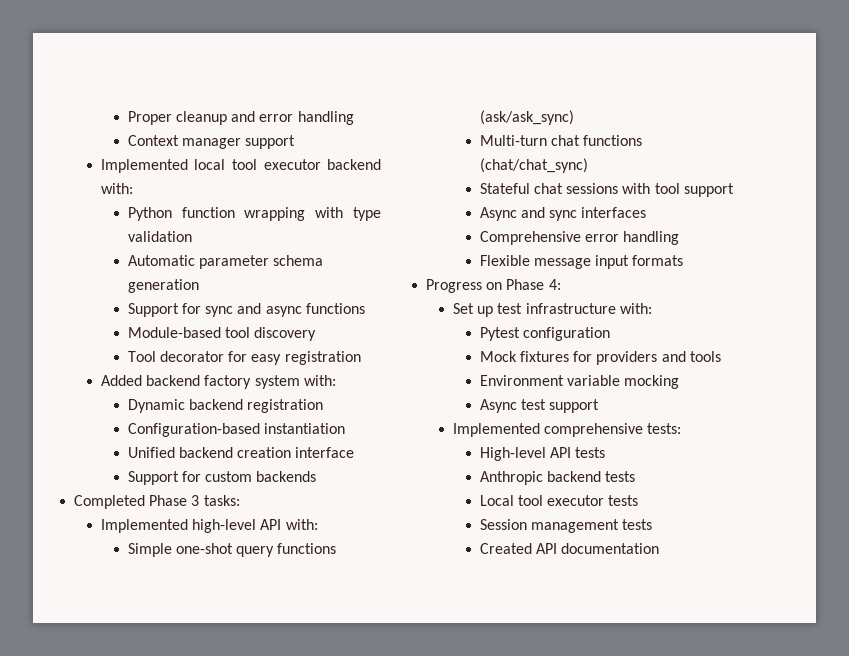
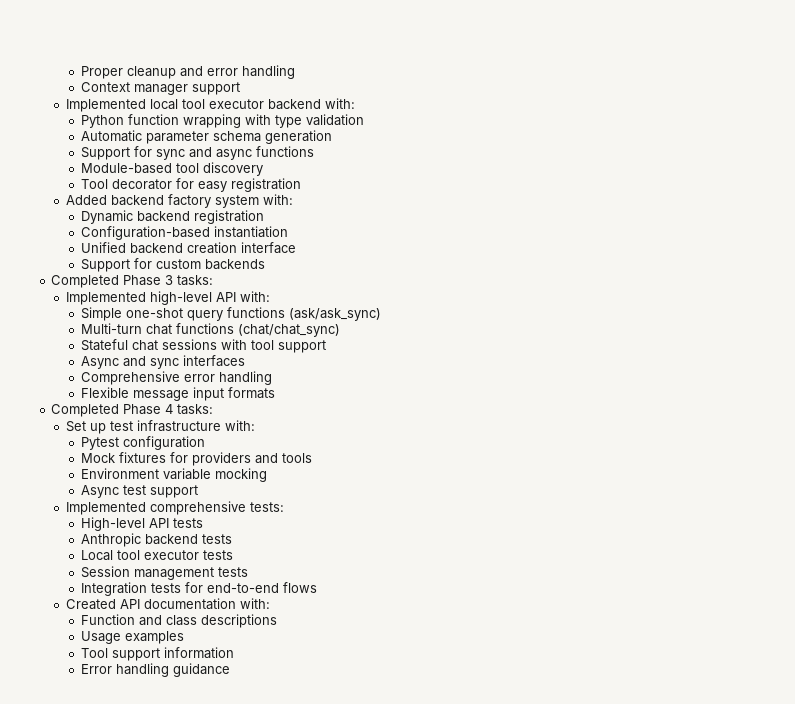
[426,279,561,293] Progress on Phase 4: -> [51,404,214,417] Completed Phase 4 tasks:
[479,543,660,554] Created API documentation -> [80,582,317,596] [66,598,271,610] [80,614,277,628] [80,631,184,644] [80,647,234,661] [80,663,230,677] Integration tests for end-to-end flows // Created API documentation with: // Function and class descriptions // Usage examples // Tool support information // Error handling guidance

